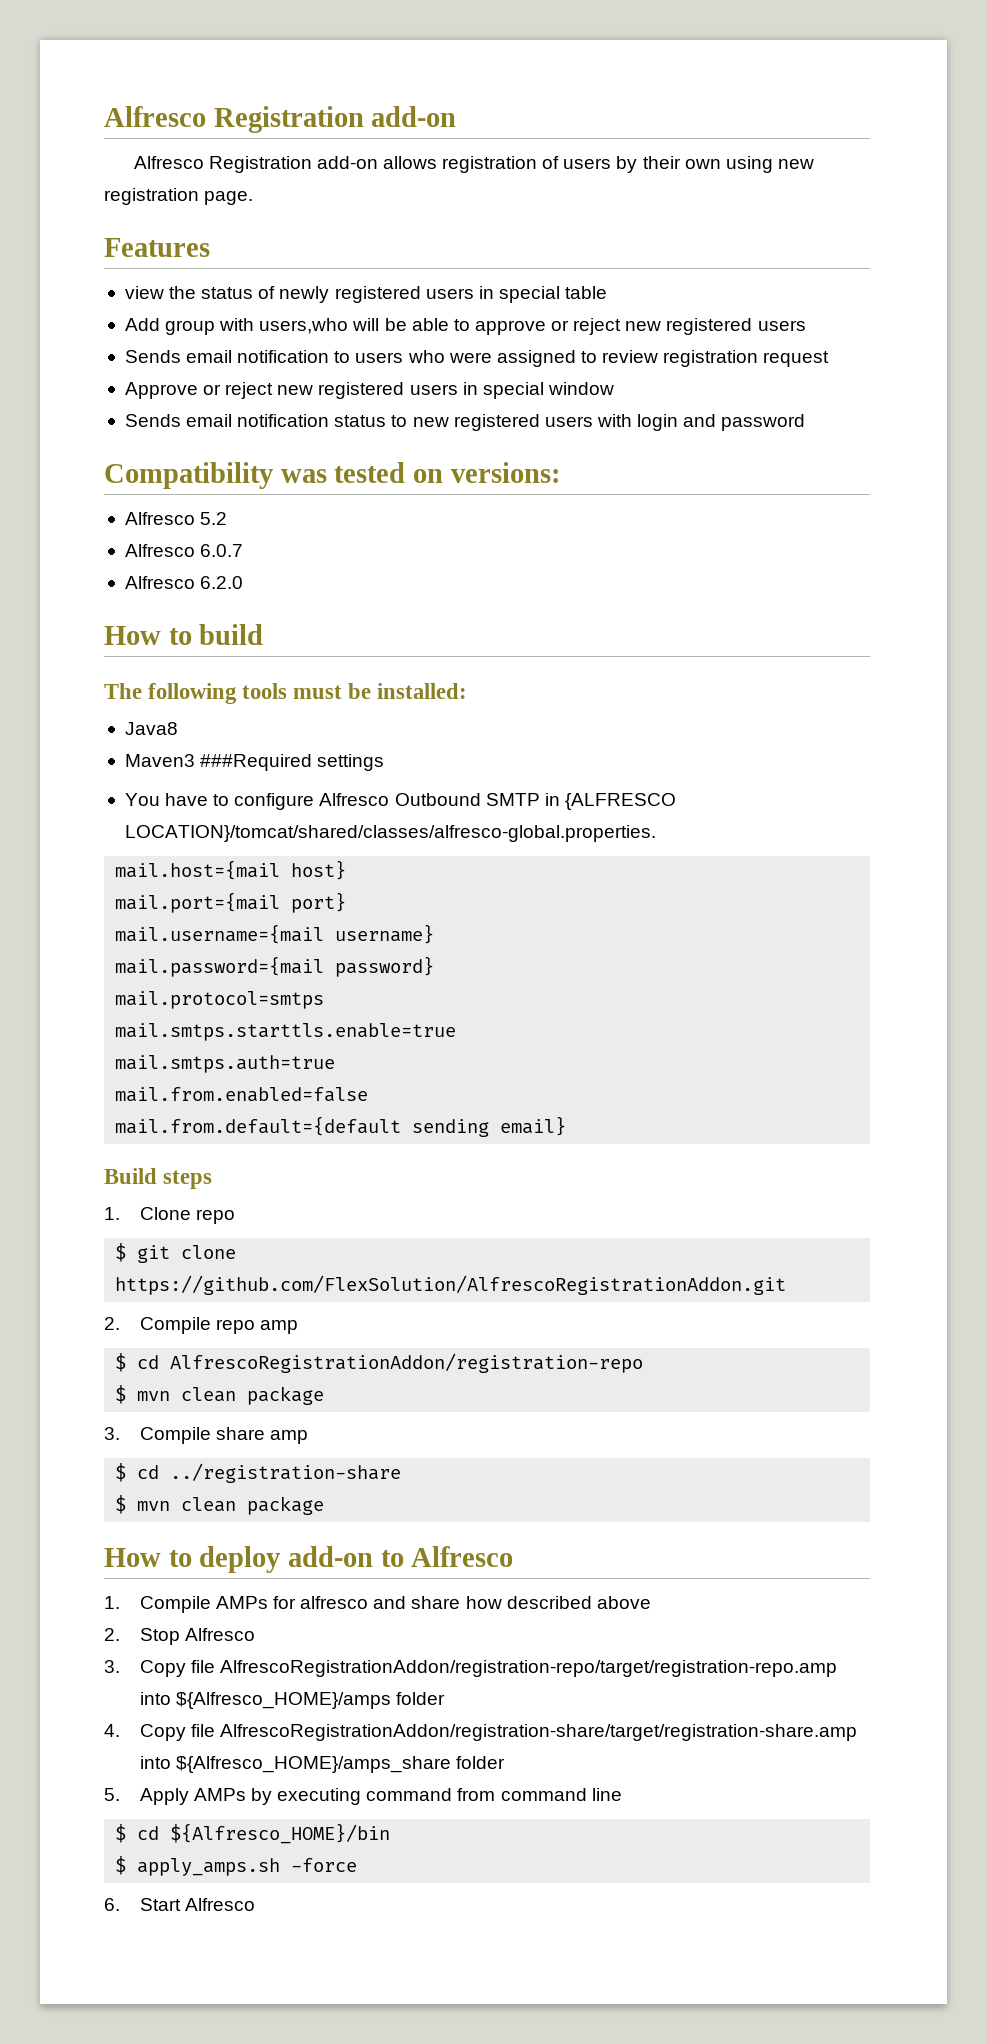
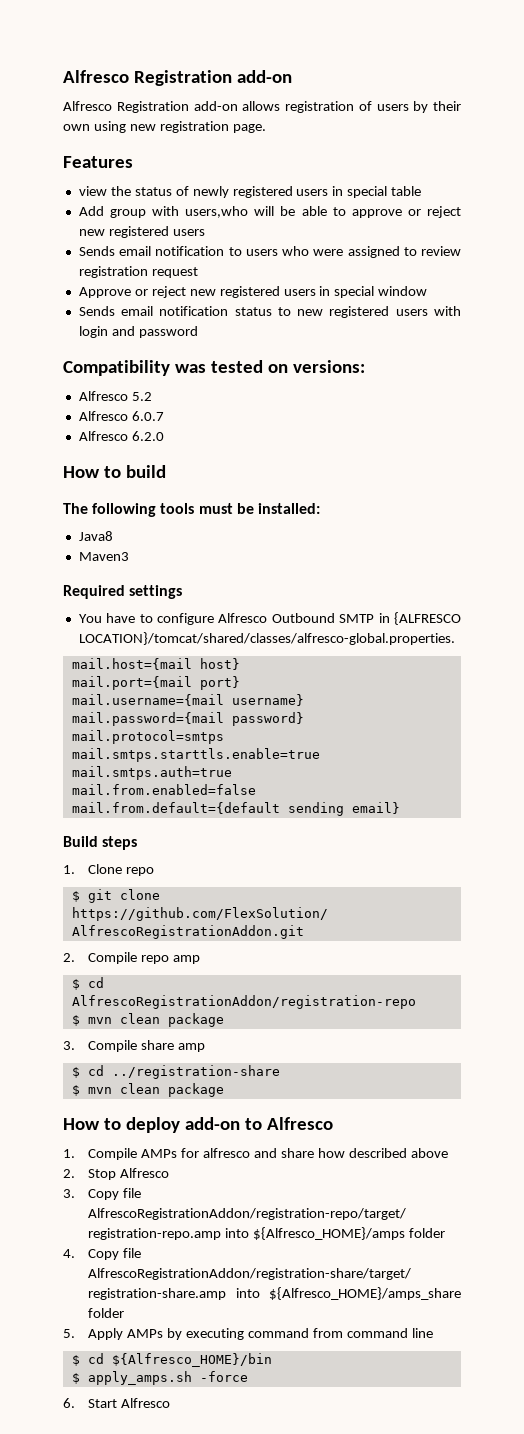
[200,754,313,771] ###Required -> [63,585,125,599] // Required

